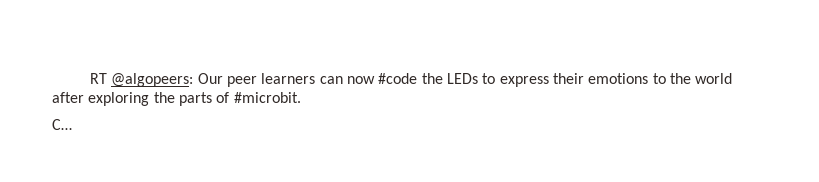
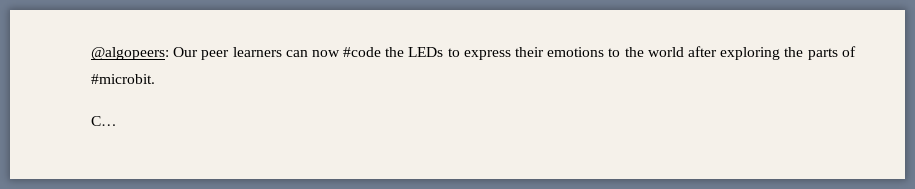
[90,73,108,84] RT -> (91, 53) none

